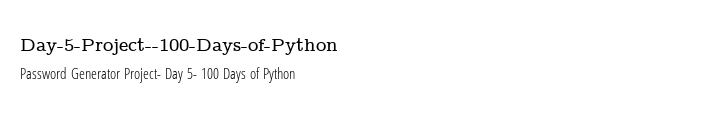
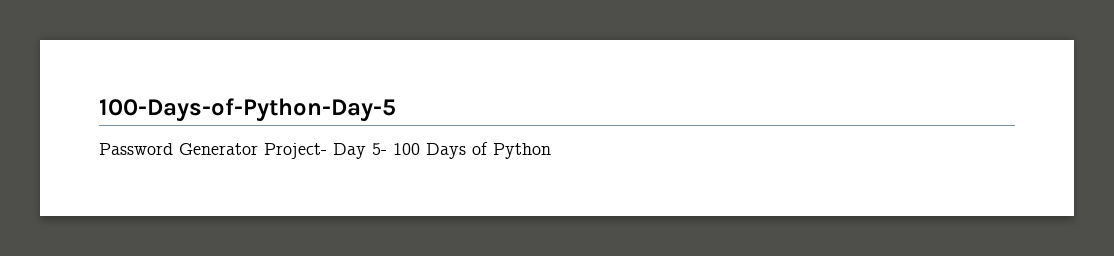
[20,38,338,55] Day-5-Project--100-Days-of-Python -> [99,98,396,122] 100-Days-of-Python-Day-5

